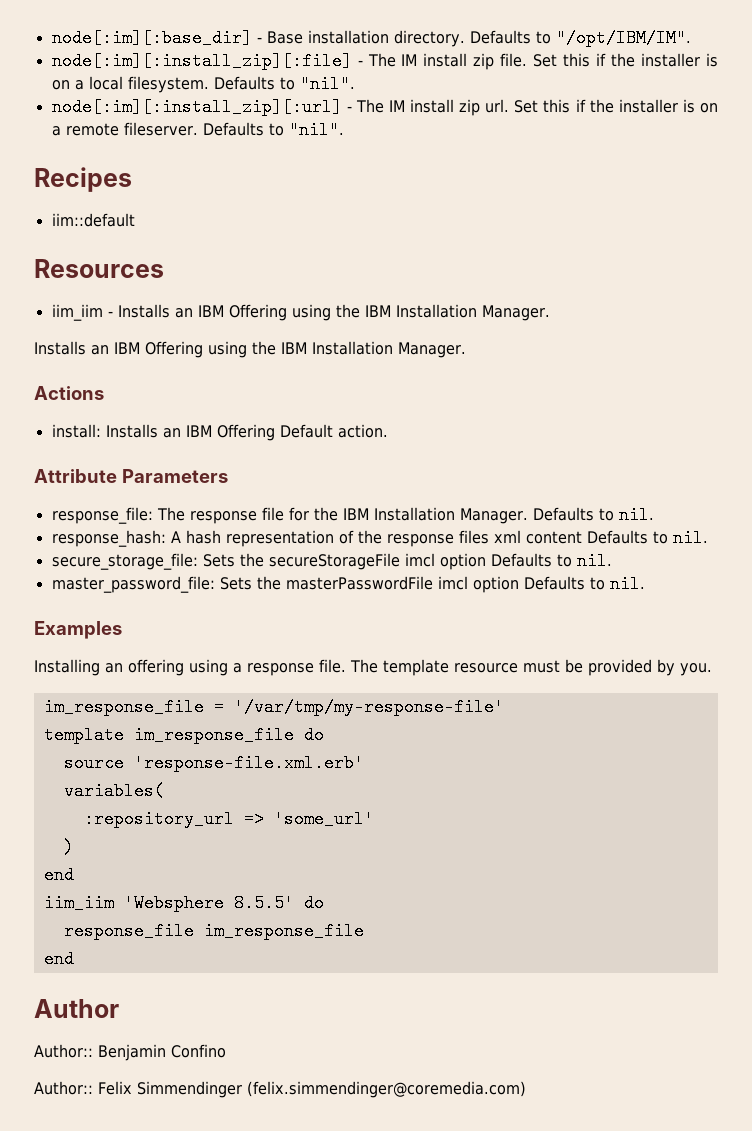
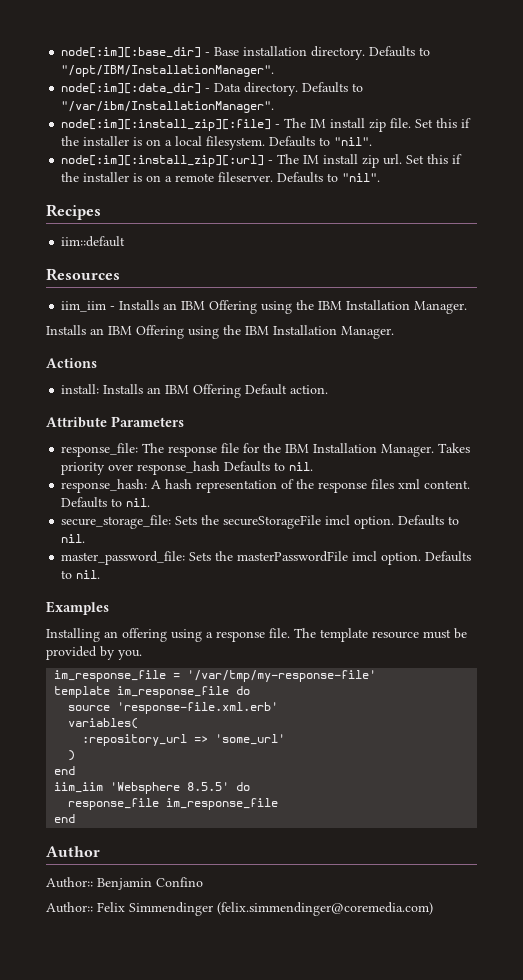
[555,29,691,47] "/opt/IBM/IM". -> [61,65,275,77] [61,82,364,96] [61,101,275,113] "/opt/IBM/InstallationManager". // node[:im][:data_dir] - Data directory. Defaults to "/var/ibm/InstallationManager".
(528, 516) none -> [438,443,471,453] [61,461,221,475] Takes priority over response_hash
[525,531,582,544] content -> [424,480,471,489] content.
[439,553,486,570] option -> [354,516,395,529] option.
[472,576,519,593] option -> [381,552,422,565] option.

